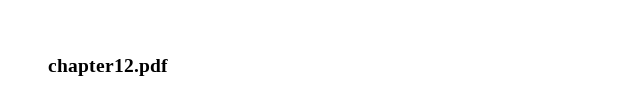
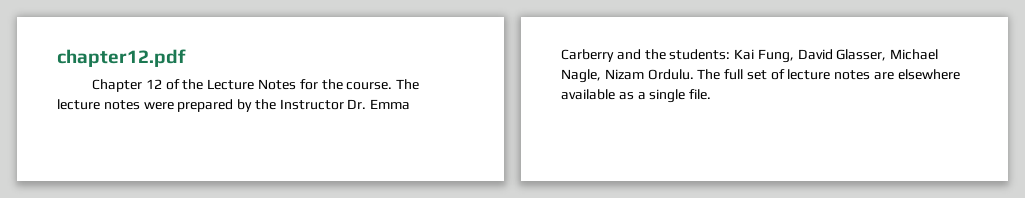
(168, 67) none -> [92,79,420,92] [57,99,411,112] [561,49,939,63] [561,69,960,83] [561,89,712,103] // Chapter 12 of the Lecture Notes for the course. The lecture notes were prepared by the Instructor Dr. Emma Carberry and the students: Kai Fung, David Glasser, Michael Nagle, Nizam Ordulu. The full set of lecture notes are elsewhere available as a single file.

